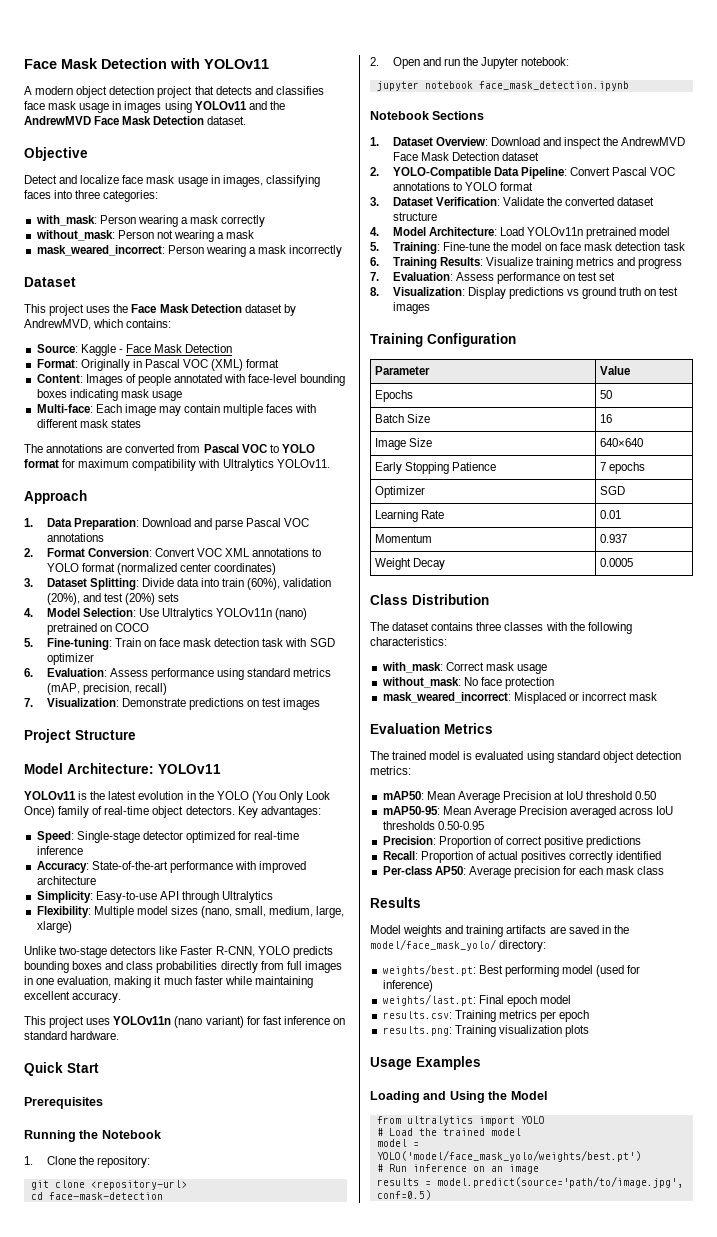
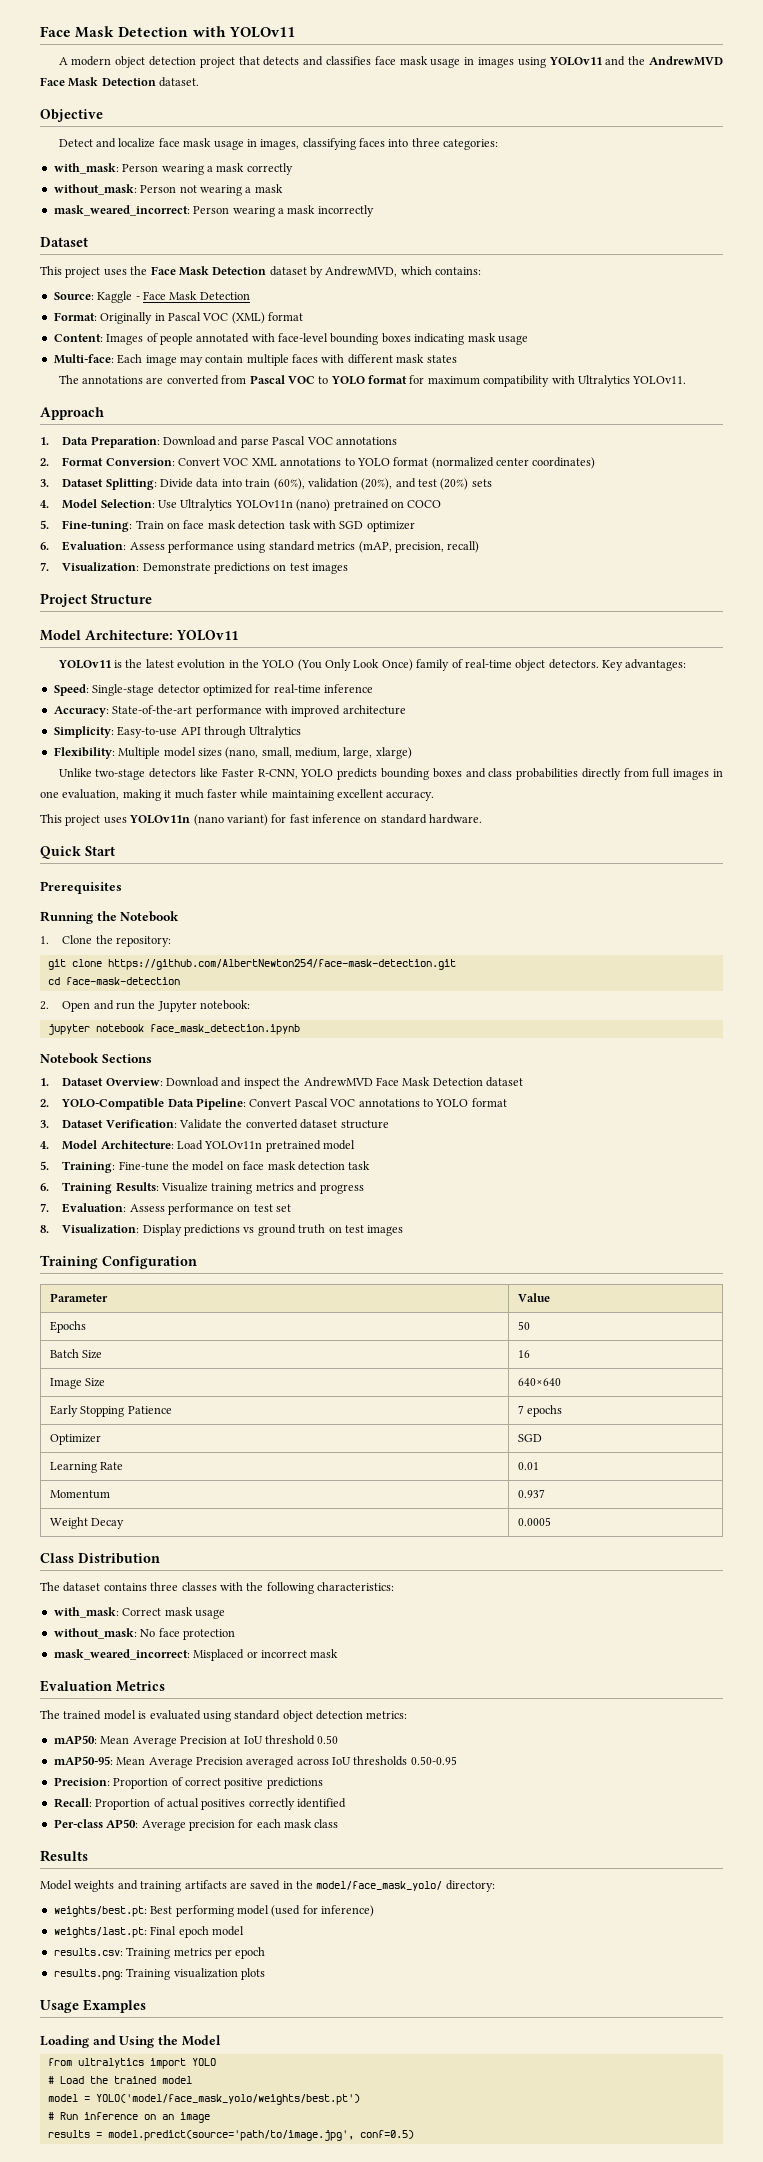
[90,1180,187,1190] <repository-url> -> [107,959,456,970] https://github.com/AlbertNewton254/face-mask-detection.git

